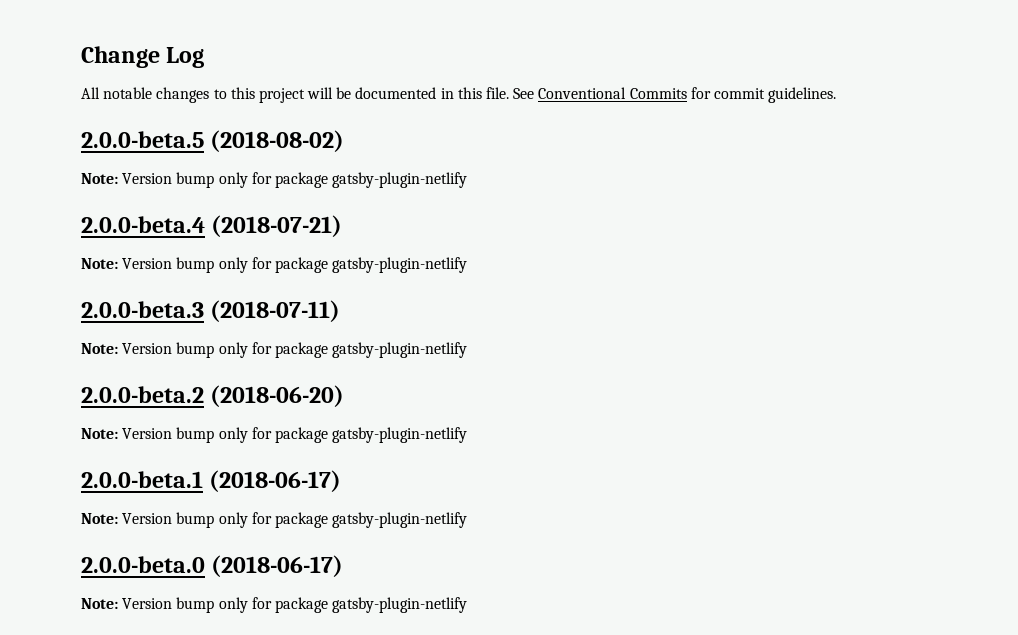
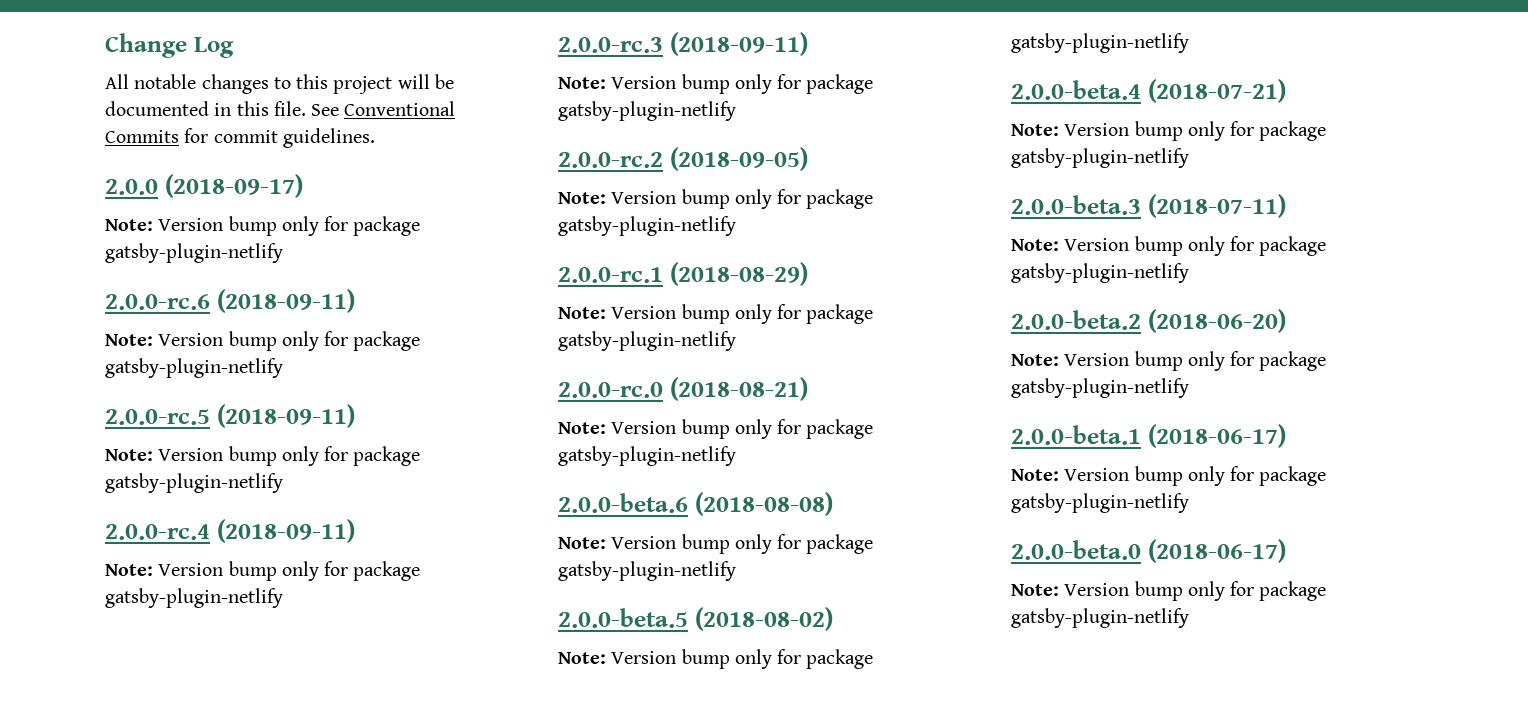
(837, 95) none -> [105,174,303,198] [105,216,421,236] [105,243,283,263] [105,289,355,313] [105,331,421,351] [105,358,283,378] [105,404,355,428] [105,446,421,466] [105,473,283,493] [105,519,355,543] [105,561,421,581] [105,588,283,608] [558,32,808,56] [558,74,874,94] [558,101,736,121] [558,147,808,171] [558,189,874,209] [558,216,736,236] [558,262,808,286] [558,304,874,324] [558,331,736,351] [558,377,808,401] [558,419,874,439] [558,446,736,466] [558,492,833,516] [558,534,874,554] [558,561,736,581] // 2.0.0 (2018-09-17) // Note: Version bump only for package gatsby-plugin-netlify // 2.0.0-rc.6 (2018-09-11) // Note: Version bump only for package gatsby-plugin-netlify // 2.0.0-rc.5 (2018-09-11) // Note: Version bump only for package gatsby-plugin-netlify // 2.0.0-rc.4 (2018-09-11) // Note: Version bump only for package gatsby-plugin-netlify // 2.0.0-rc.3 (2018-09-11) // Note: Version bump only for package gatsby-plugin-netlify // 2.0.0-rc.2 (2018-09-05) // Note: Version bump only for package gatsby-plugin-netlify // 2.0.0-rc.1 (2018-08-29) // Note: Version bump only for package gatsby-plugin-netlify // 2.0.0-rc.0 (2018-08-21) // Note: Version bump only for package gatsby-plugin-netlify // 2.0.0-beta.6 (2018-08-08) // Note: Version bump only for package gatsby-plugin-netlify

